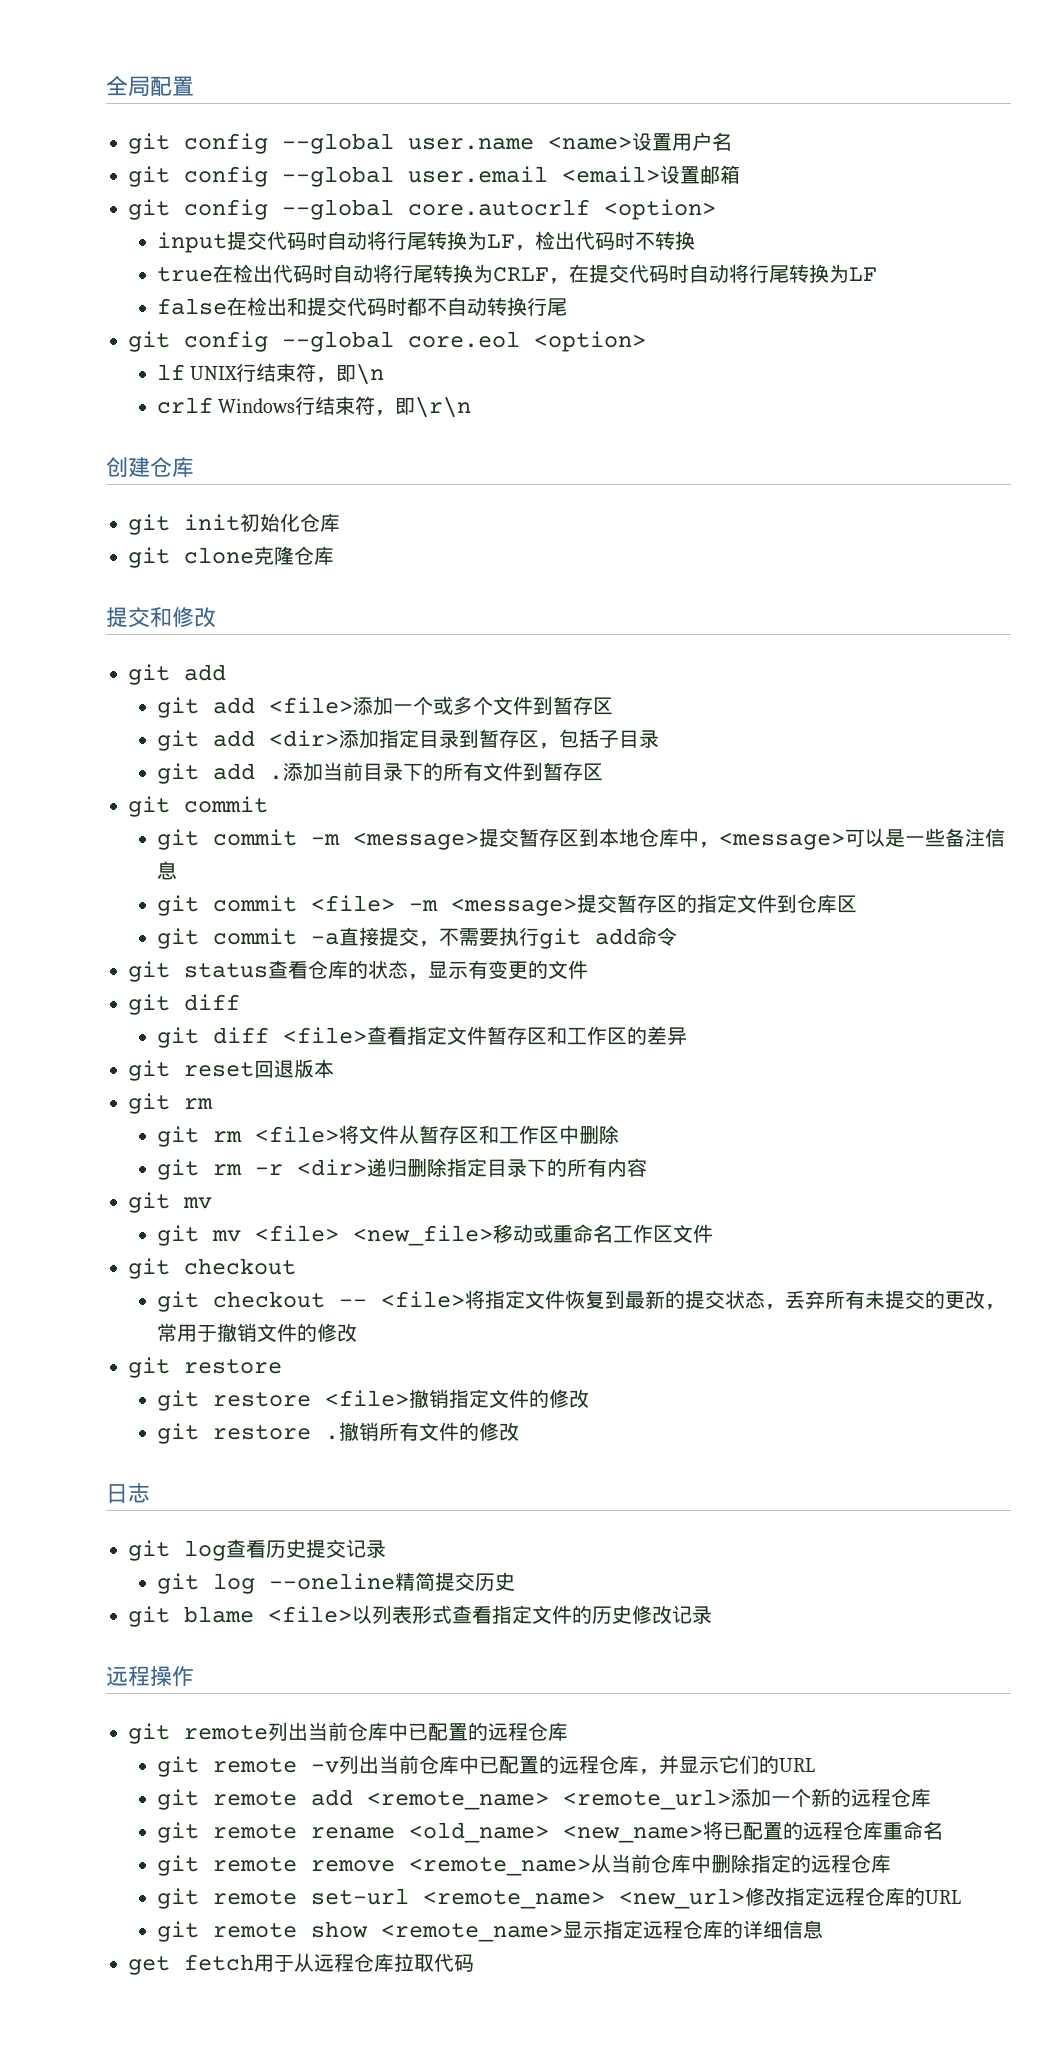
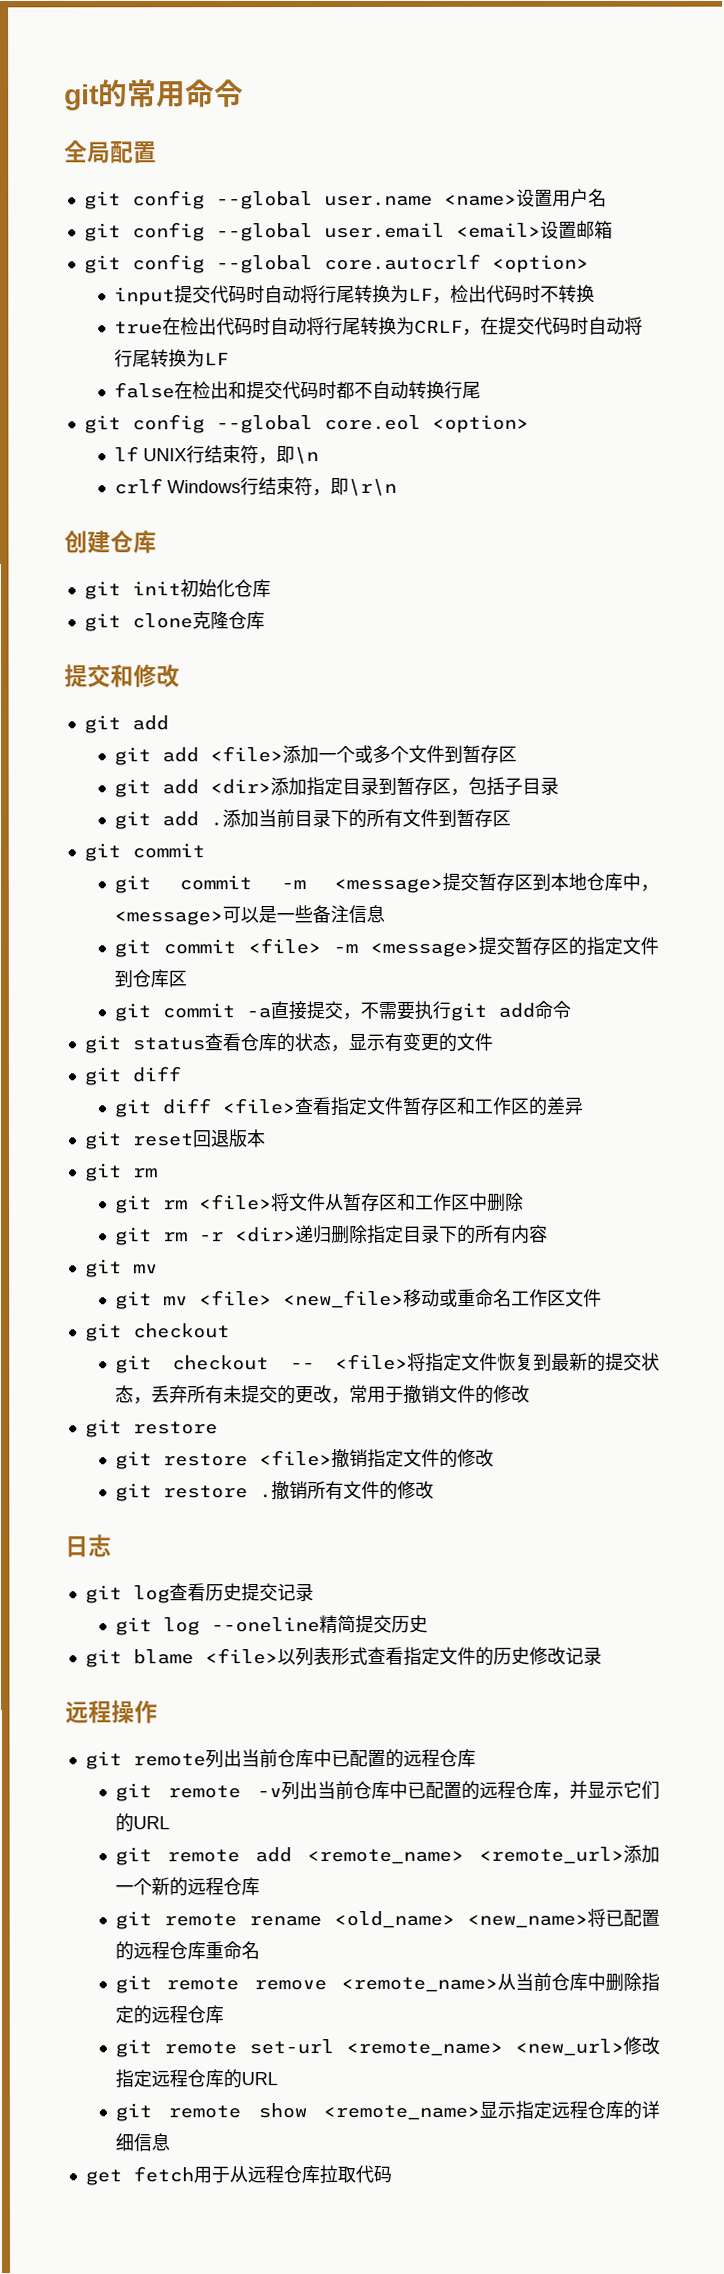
(106, 86) none -> [64,79,244,111] git的常用命令 //

